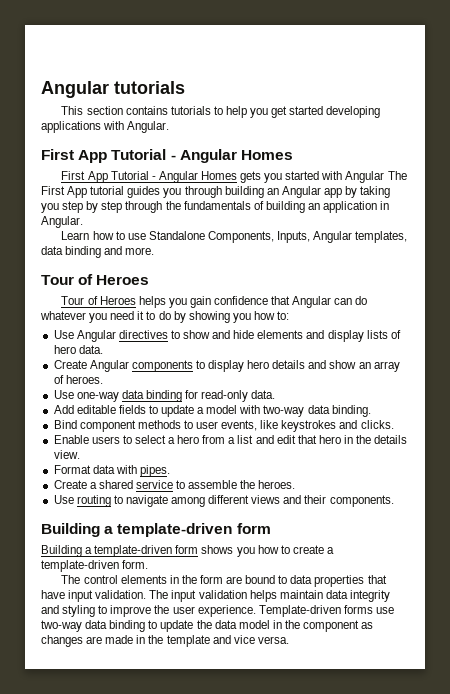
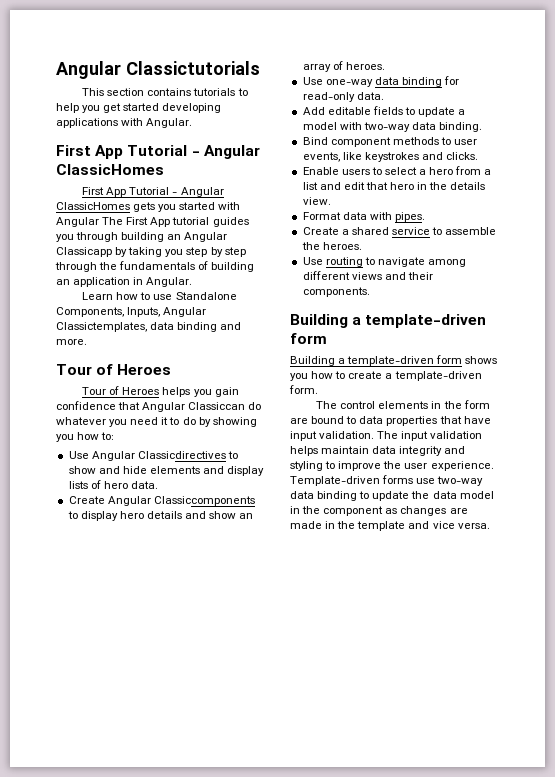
[41,81,185,98] Angular tutorials -> [56,61,260,79] Angular Classictutorials
[240,150,293,160] [61,171,237,183] Homes // First App Tutorial - Angular Homes -> [56,164,164,175] [82,187,224,197] [56,202,130,210] ClassicHomes // First App Tutorial - Angular ClassicHomes
[323,188,342,198] app -> [56,247,112,257] Classicapp
[355,231,408,243] templates, -> [56,322,147,332] Classictemplates,
[334,298,353,305] can -> [188,402,246,410] Classiccan
[118,330,168,339] directives -> [137,451,226,459] Classicdirectives
[131,360,193,372] components -> [153,496,255,506] Classiccomponents

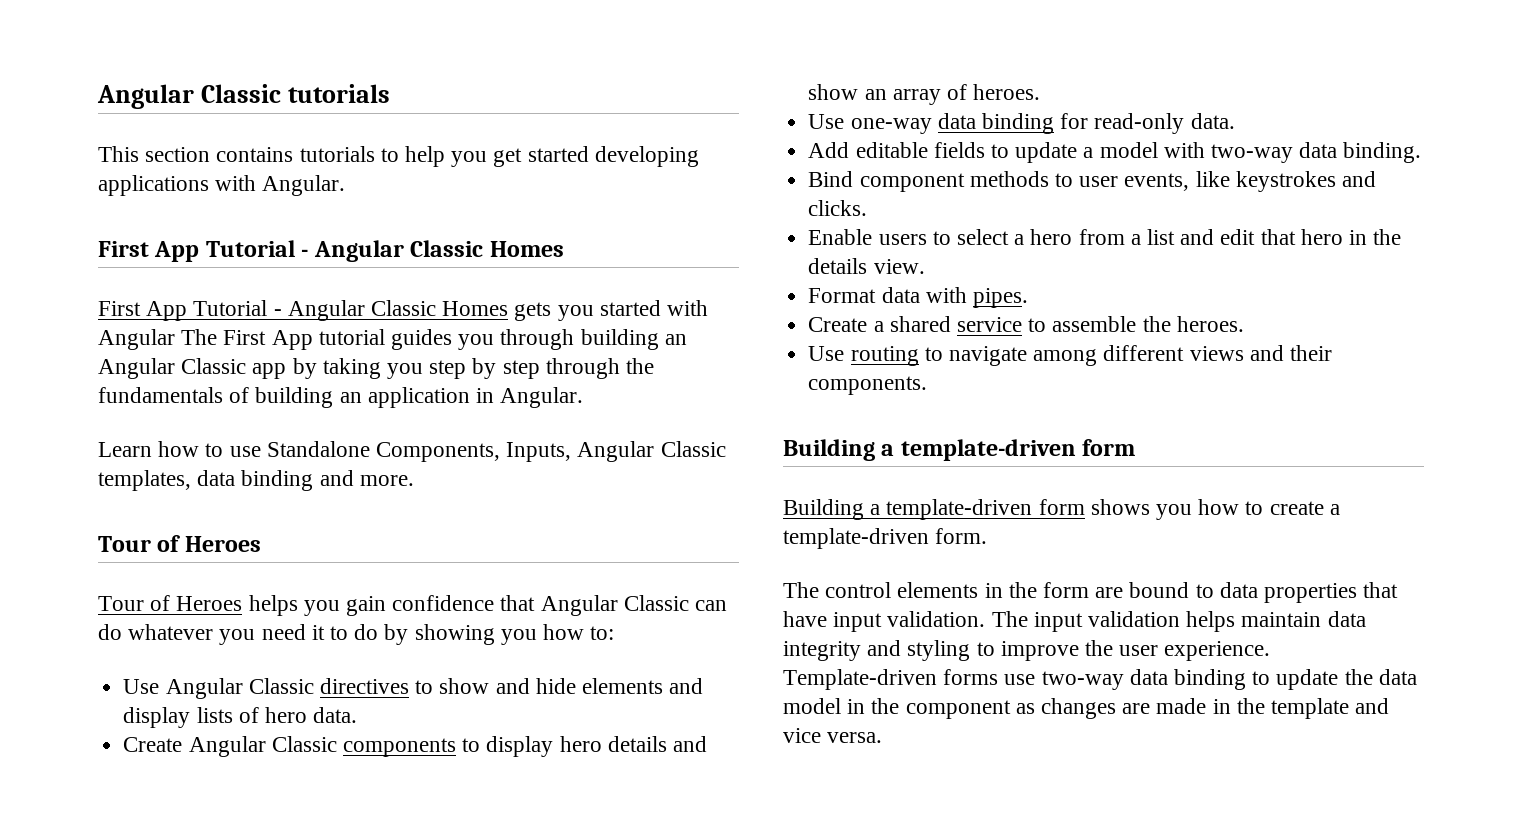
[56,61,260,79] Angular Classictutorials -> [97,84,390,109] Angular Classic tutorials
[56,164,164,175] [82,187,224,197] [56,202,130,210] ClassicHomes // First App Tutorial - Angular ClassicHomes -> [410,240,564,257] [98,300,509,321] Classic Homes // First App Tutorial - Angular Classic Homes
[56,247,112,257] Classicapp -> [181,358,287,379] Classic app
[56,322,147,332] Classictemplates, -> [660,441,726,457] [98,470,191,491] Classic templates,
[188,402,246,410] Classiccan -> [623,595,728,611] Classic can
[137,451,226,459] Classicdirectives -> [248,678,409,694] Classic directives
[153,496,255,506] Classiccomponents -> [271,736,456,757] Classic components

